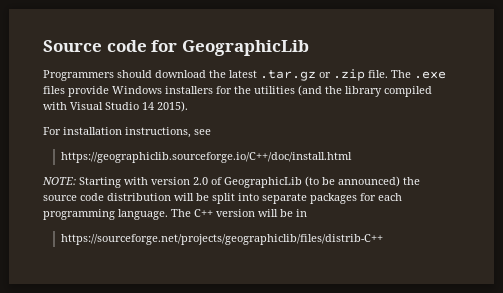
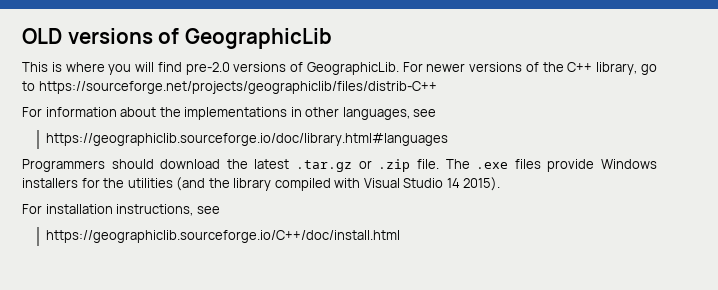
[43,40,309,56] Source code for GeographicLib -> [22,28,332,49] [22,62,657,75] [22,81,437,94] [22,107,437,120] [46,133,449,146] OLD versions of GeographicLib // This is where you will find pre-2.0 versions of GeographicLib. For newer versions of the C++ library, go to https://sourceforge.net/projects/geographiclib/files/distrib-C++ // For information about the implementations in other languages, see // https://geographiclib.sourceforge.io/doc/library.html#languages
[42,176,420,188] [43,193,402,204] [43,209,307,220] [61,234,384,245] // NOTE: Starting with version 2.0 of GeographicLib (to be announced) the source code distribution will be split into separate packages for each programming language. The C++ version will be in // https://sourceforge.net/projects/geographiclib/files/distrib-C++ -> (401, 236) none

